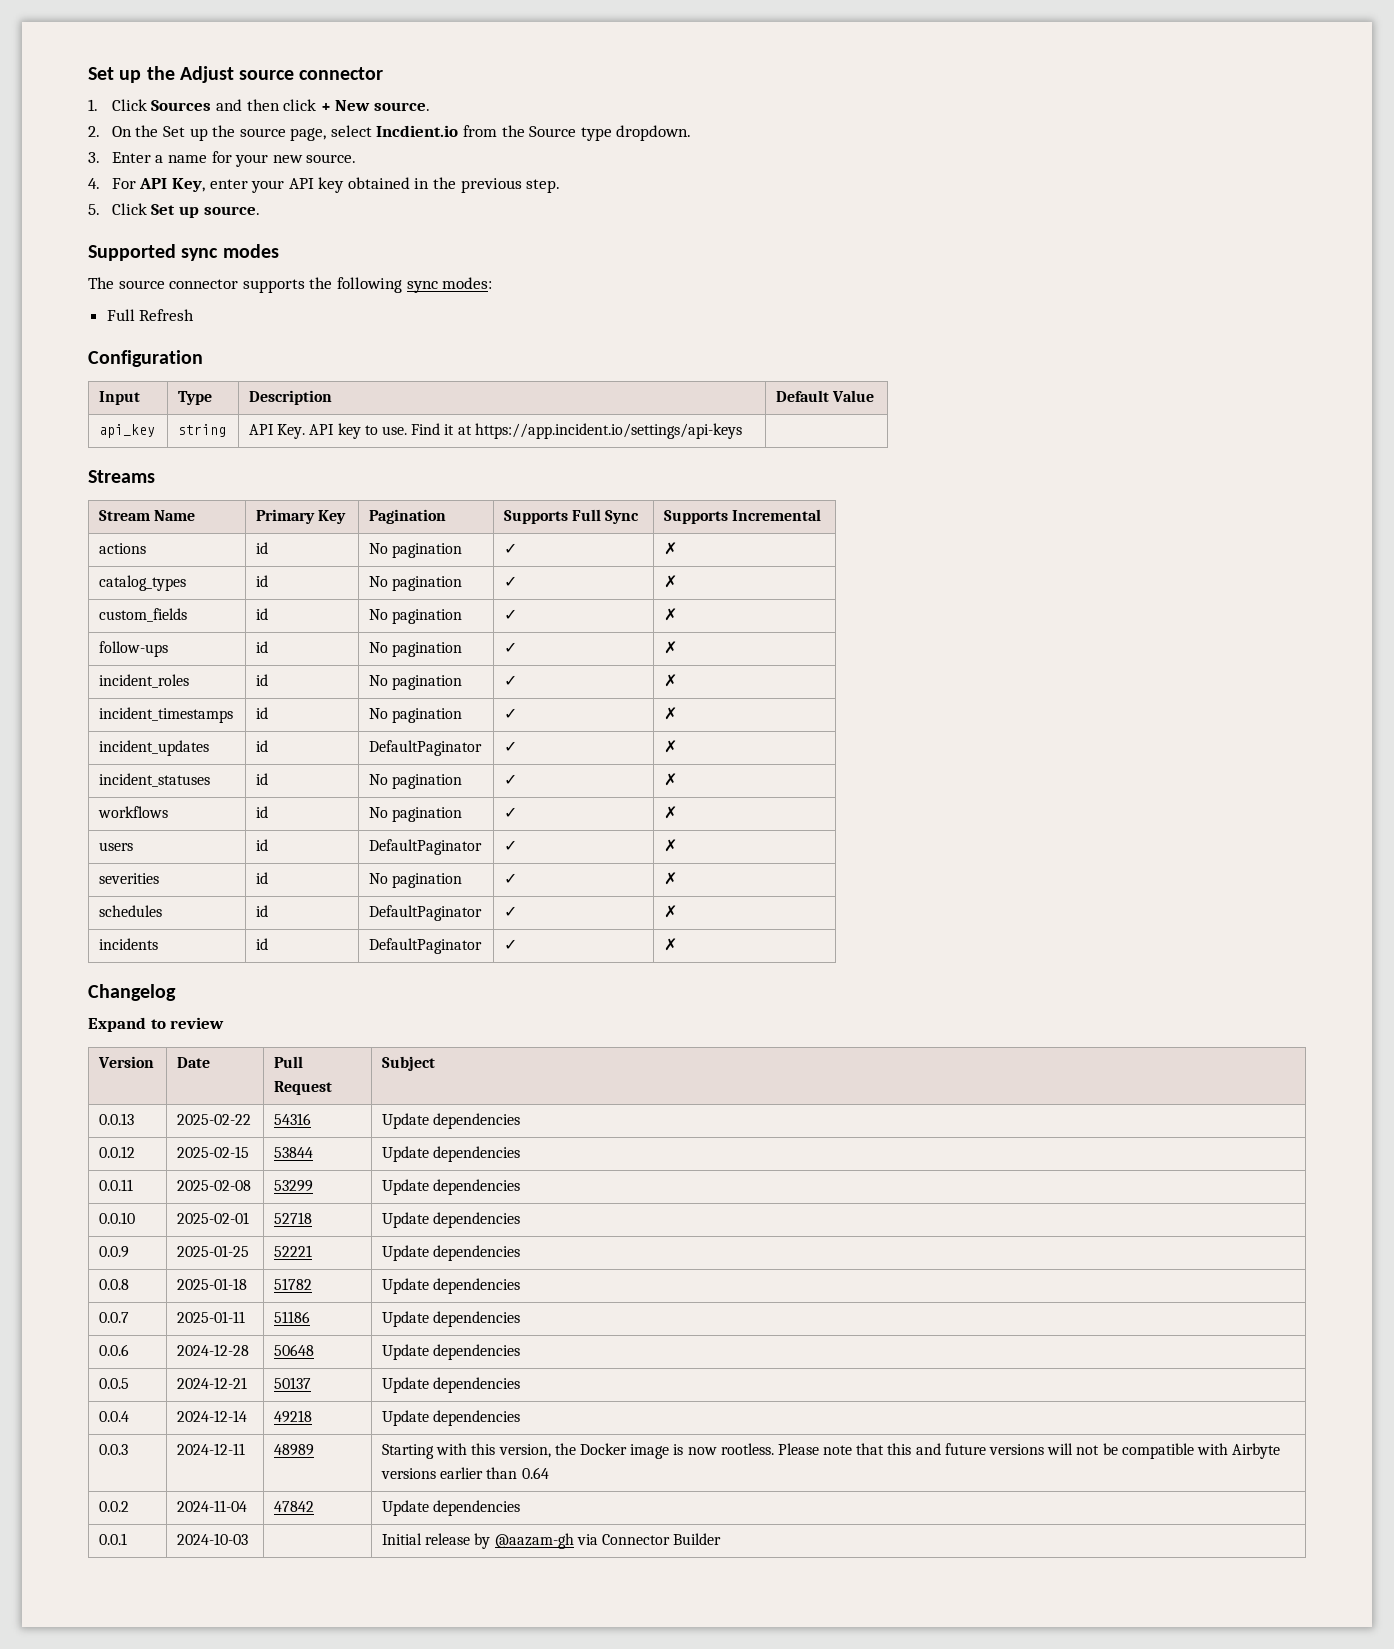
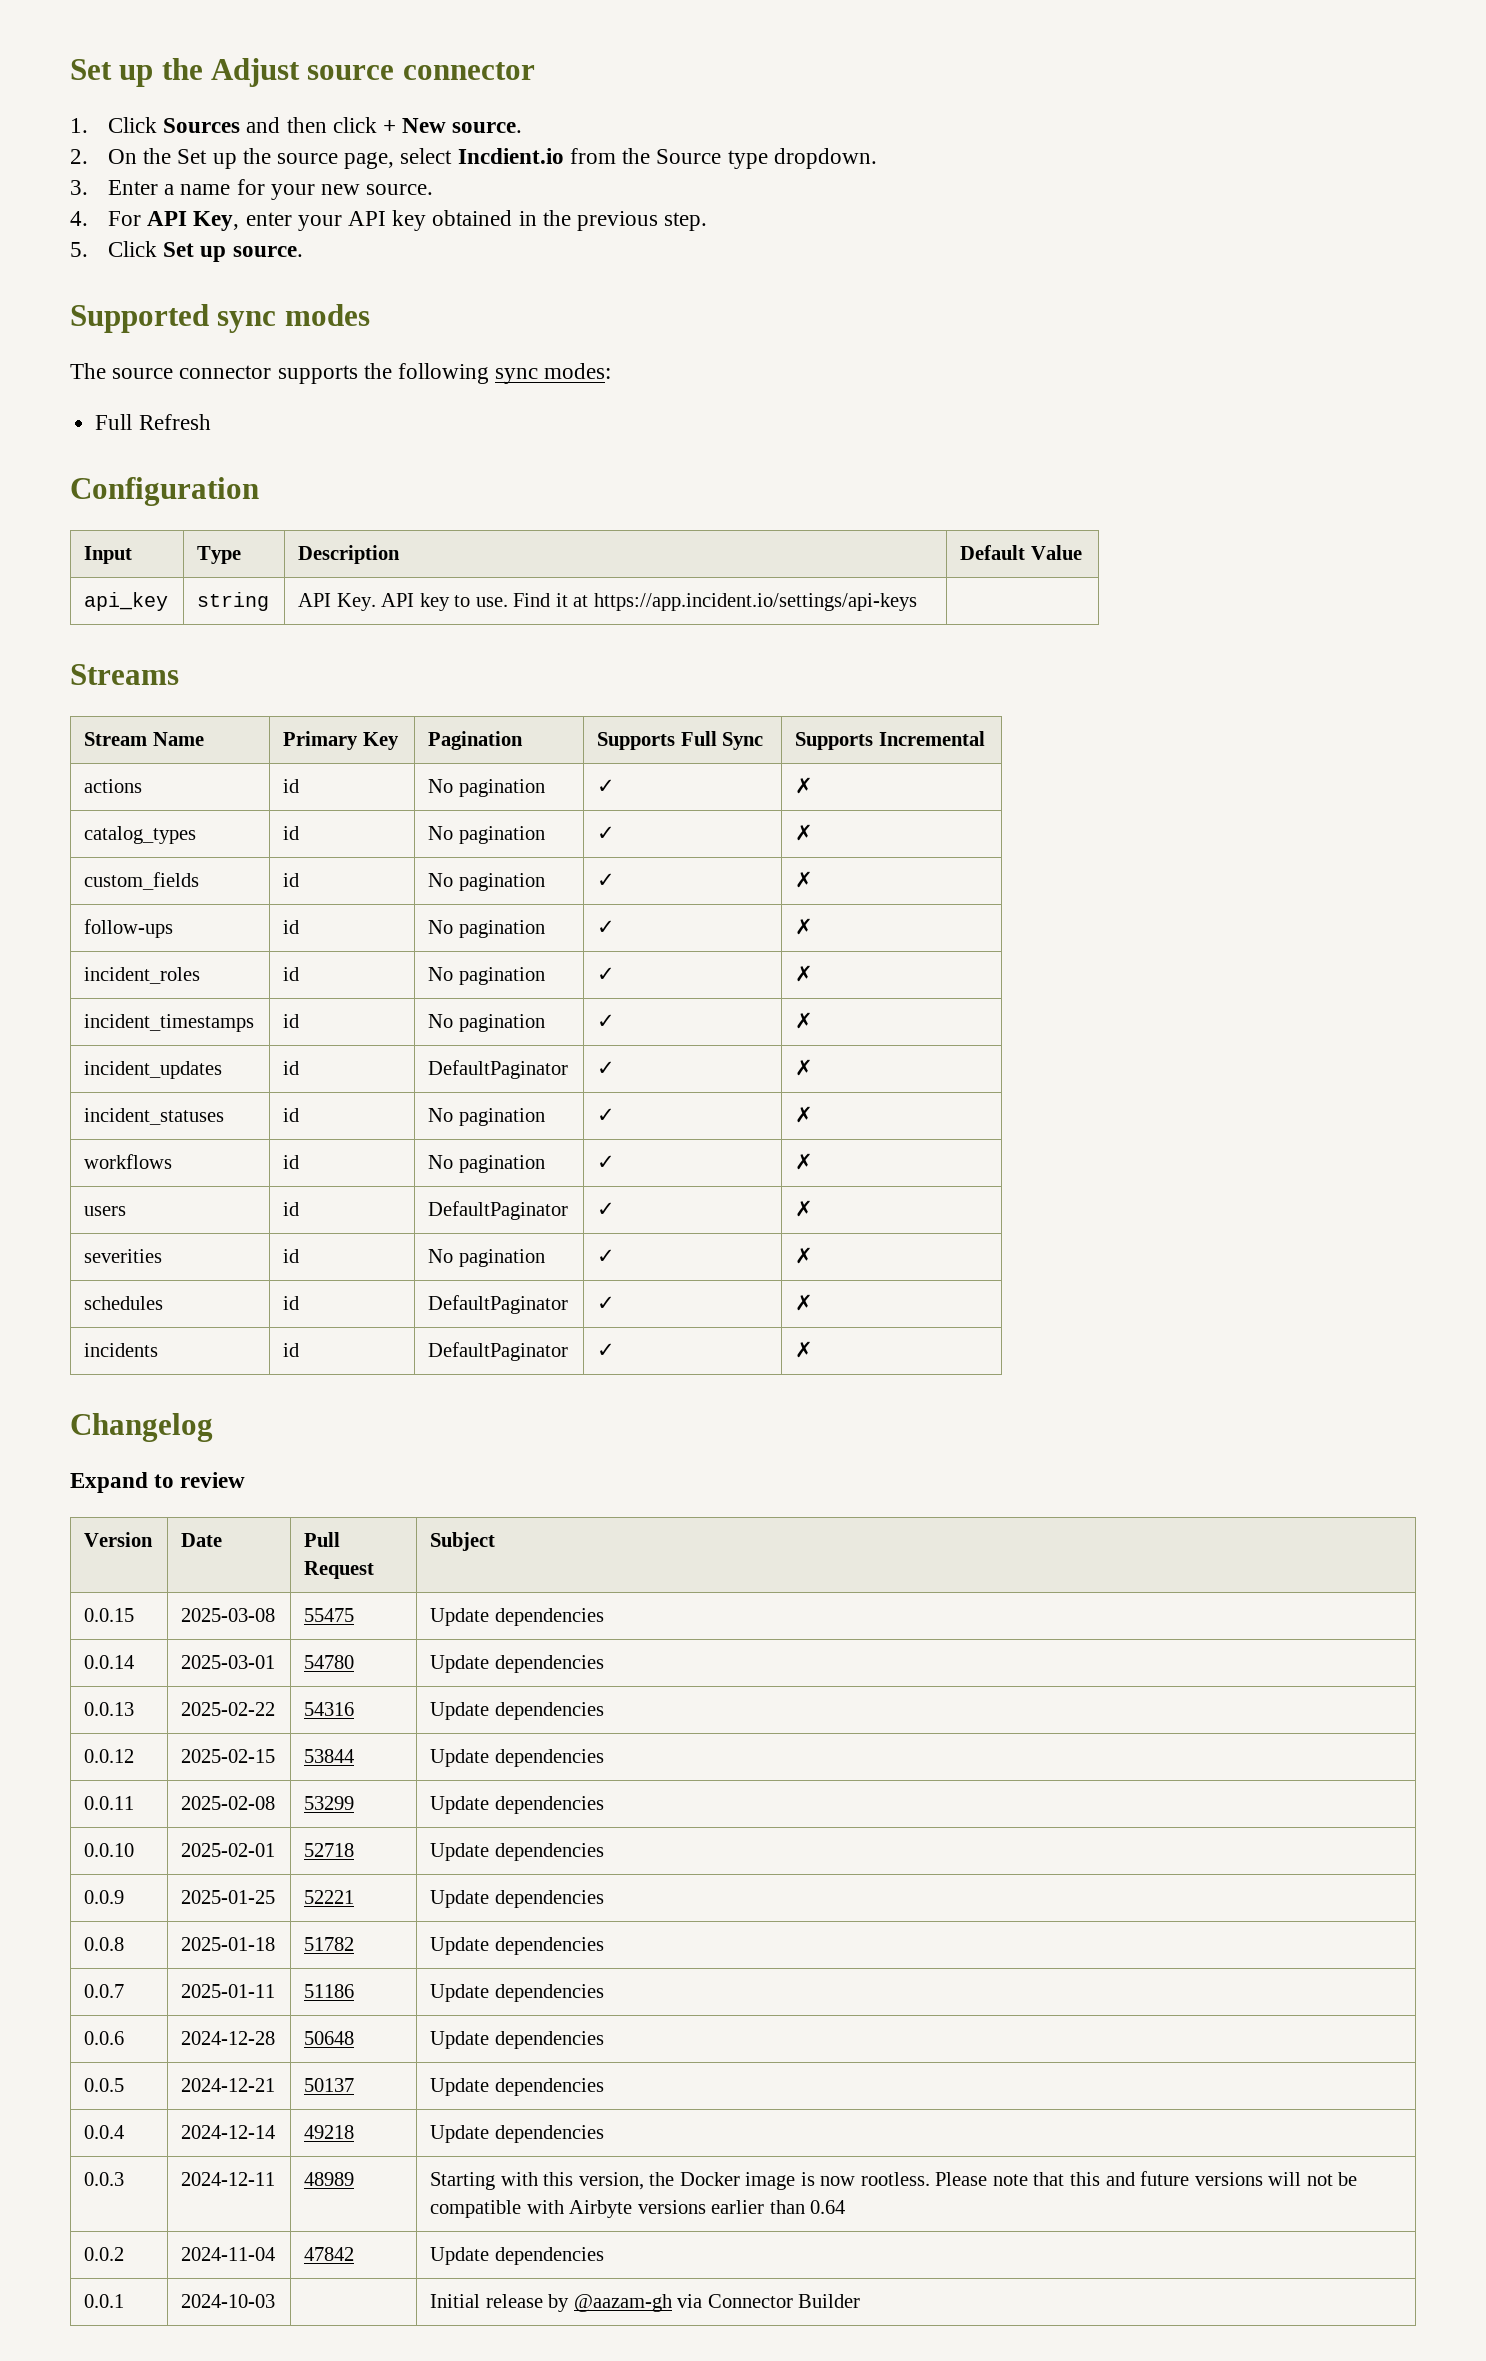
(436, 1063) none -> [84,1608,135,1622] [181,1608,276,1622] [304,1608,355,1622] [430,1608,604,1626] [84,1655,135,1669] [181,1655,276,1669] [304,1655,355,1669] [430,1655,604,1673] // 0.0.15 | 2025-03-08 | 55475 | Update dependencies // 0.0.14 | 2025-03-01 | 54780 | Update dependencies

